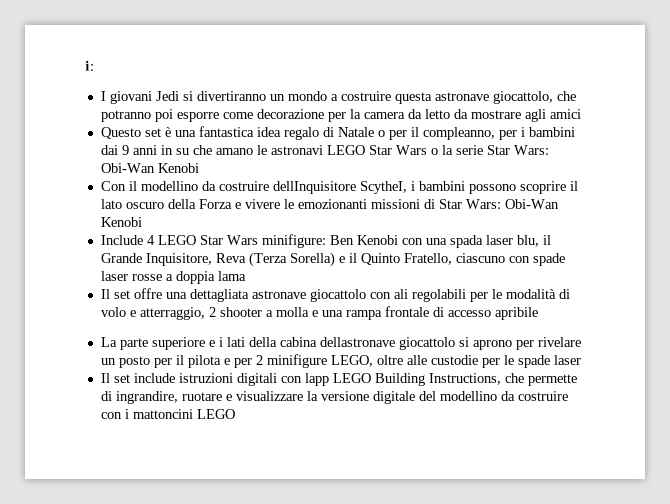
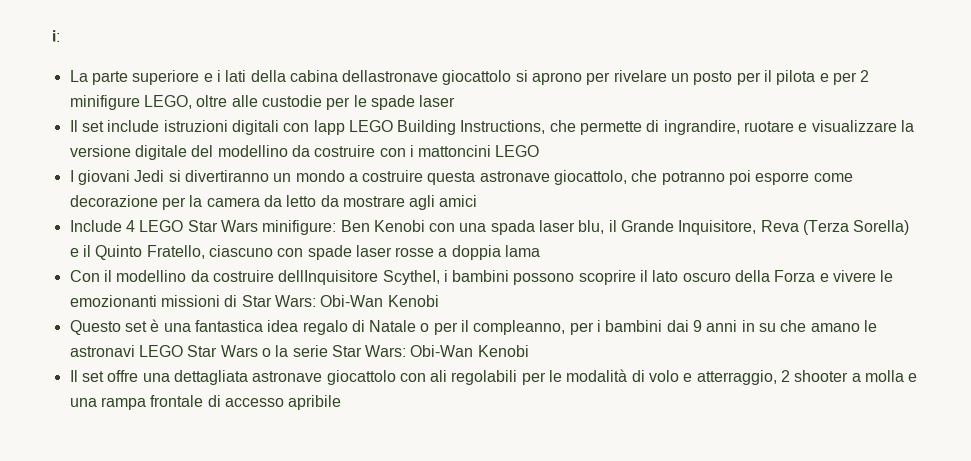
[100,91,576,104] [100,109,581,122] [100,126,575,140] [100,145,549,155] [100,163,199,173] [100,181,578,194] [100,199,559,209] [100,217,142,227] [100,234,551,248] [100,252,565,267] [100,271,246,284] [100,288,570,302] [100,306,538,320] // I giovani Jedi si divertiranno un mondo a costruire questa astronave giocattolo, che potranno poi esporre come decorazione per la camera da letto da mostrare agli amici // Questo set è una fantastica idea regalo di Natale o per il compleanno, per i bambini dai 9 anni in su che amano le astronavi LEGO Star Wars o la serie Star Wars: Obi-Wan Kenobi // Con il modellino da costruire dellInquisitore ScytheI, i bambini possono scoprire il lato oscuro della Forza e vivere le emozionanti missioni di Star Wars: Obi-Wan Kenobi // Include 4 LEGO Star Wars minifigure: Ben Kenobi con una spada laser blu, il Grande Inquisitore, Reva (Terza Sorella) e il Quinto Fratello, ciascuno con spade laser rosse a doppia lama // Il set offre una dettagliata astronave giocattolo con ali regolabili per le modalità di volo e atterraggio, 2 shooter a molla e una rampa frontale di accesso apribile -> (60, 36) none
(235, 414) none -> [69,170,853,185] [69,195,478,210] [69,220,910,235] [69,245,541,260] [69,270,894,285] [69,295,439,307] [69,319,877,335] [69,345,529,357] [69,369,918,385] [69,395,342,410] // I giovani Jedi si divertiranno un mondo a costruire questa astronave giocattolo, che potranno poi esporre come decorazione per la camera da letto da mostrare agli amici // Include 4 LEGO Star Wars minifigure: Ben Kenobi con una spada laser blu, il Grande Inquisitore, Reva (Terza Sorella) e il Quinto Fratello, ciascuno con spade laser rosse a doppia lama // Con il modellino da costruire dellInquisitore ScytheI, i bambini possono scoprire il lato oscuro della Forza e vivere le emozionanti missioni di Star Wars: Obi-Wan Kenobi // Questo set è una fantastica idea regalo di Natale o per il compleanno, per i bambini dai 9 anni in su che amano le astronavi LEGO Star Wars o la serie Star Wars: Obi-Wan Kenobi // Il set offre una dettagliata astronave giocattolo con ali regolabili per le modalità di volo e atterraggio, 2 shooter a molla e una rampa frontale di accesso apribile

